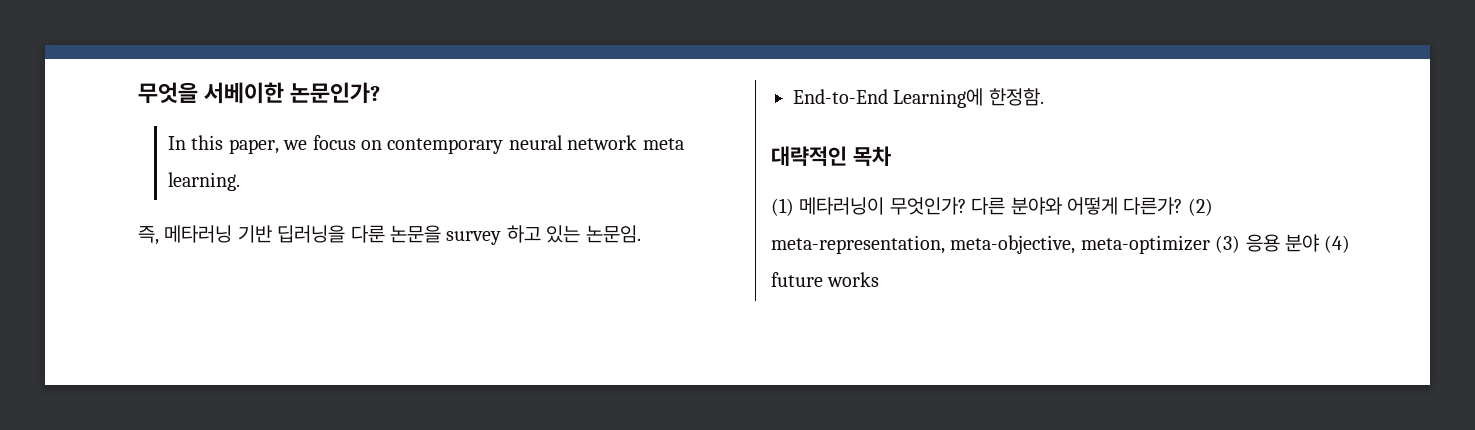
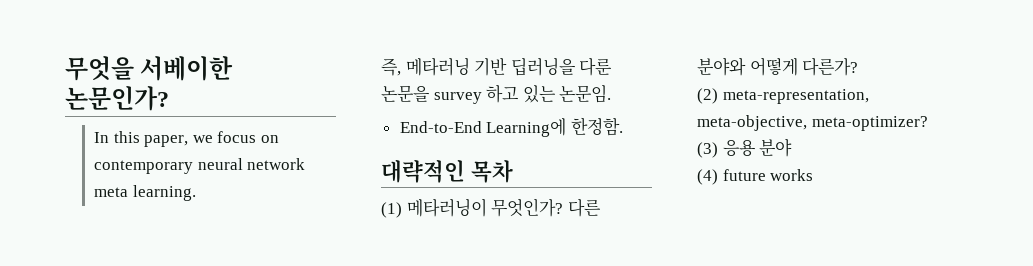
(1183, 206) none -> (859, 67) //
[1080,235,1210,254] meta-optimizer -> [811,116,928,131] meta-optimizer? //
(1319, 243) none -> (793, 147) //

